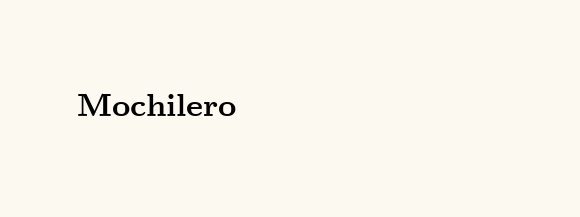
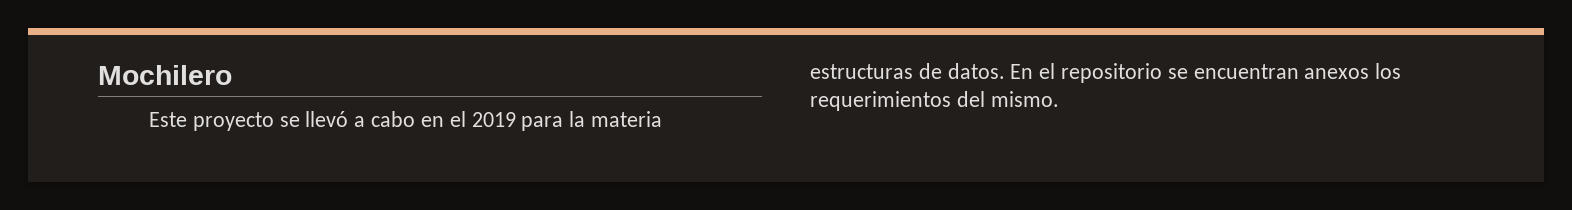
(236, 104) none -> [149,111,662,131] [810,63,1402,83] [810,91,1059,111] // Este proyecto se llevó a cabo en el 2019 para la materia estructuras de datos. En el repositorio se encuentran anexos los requerimientos del mismo.

